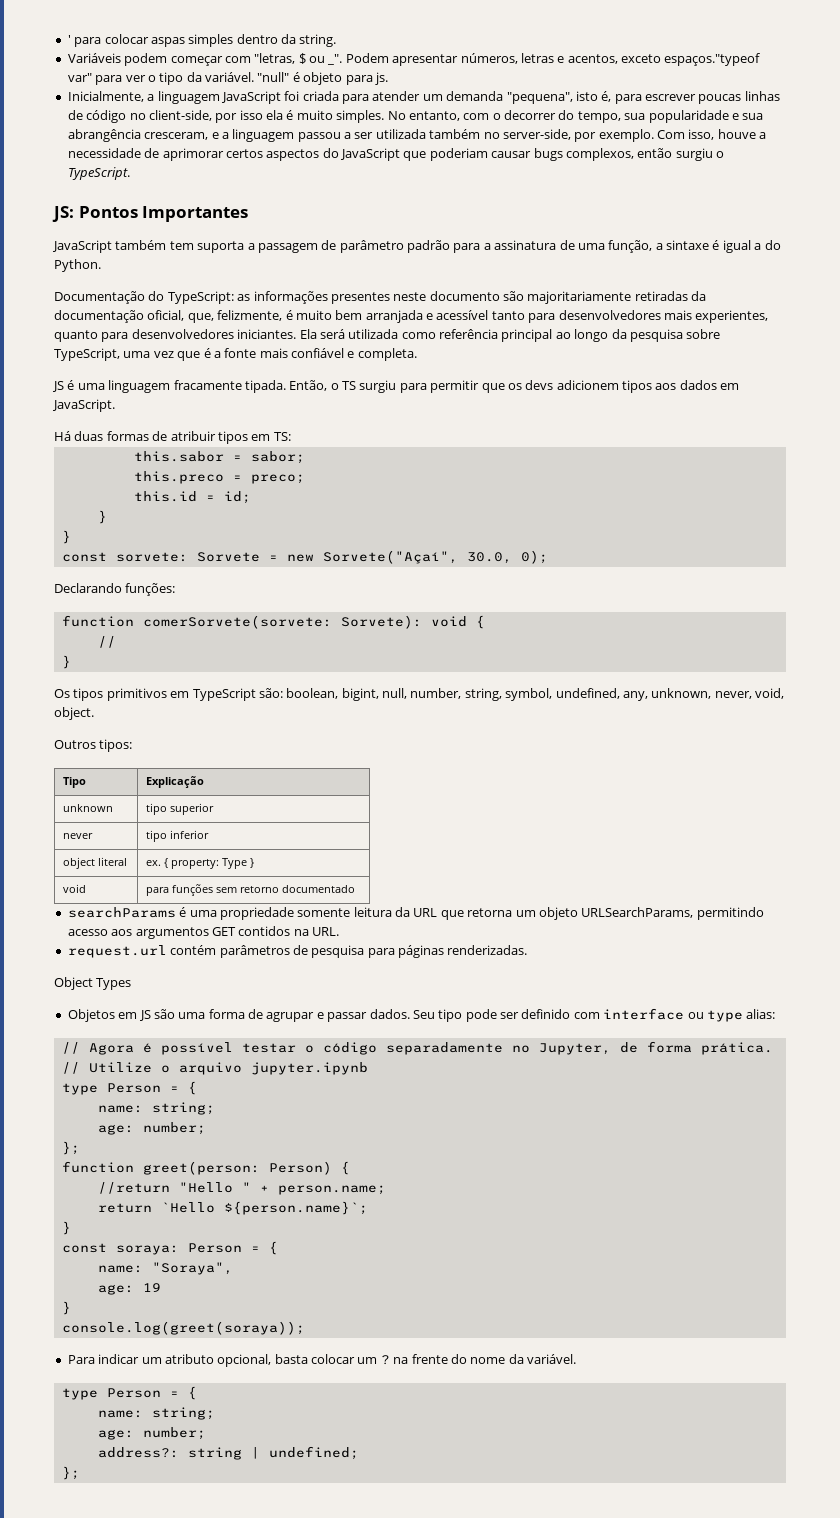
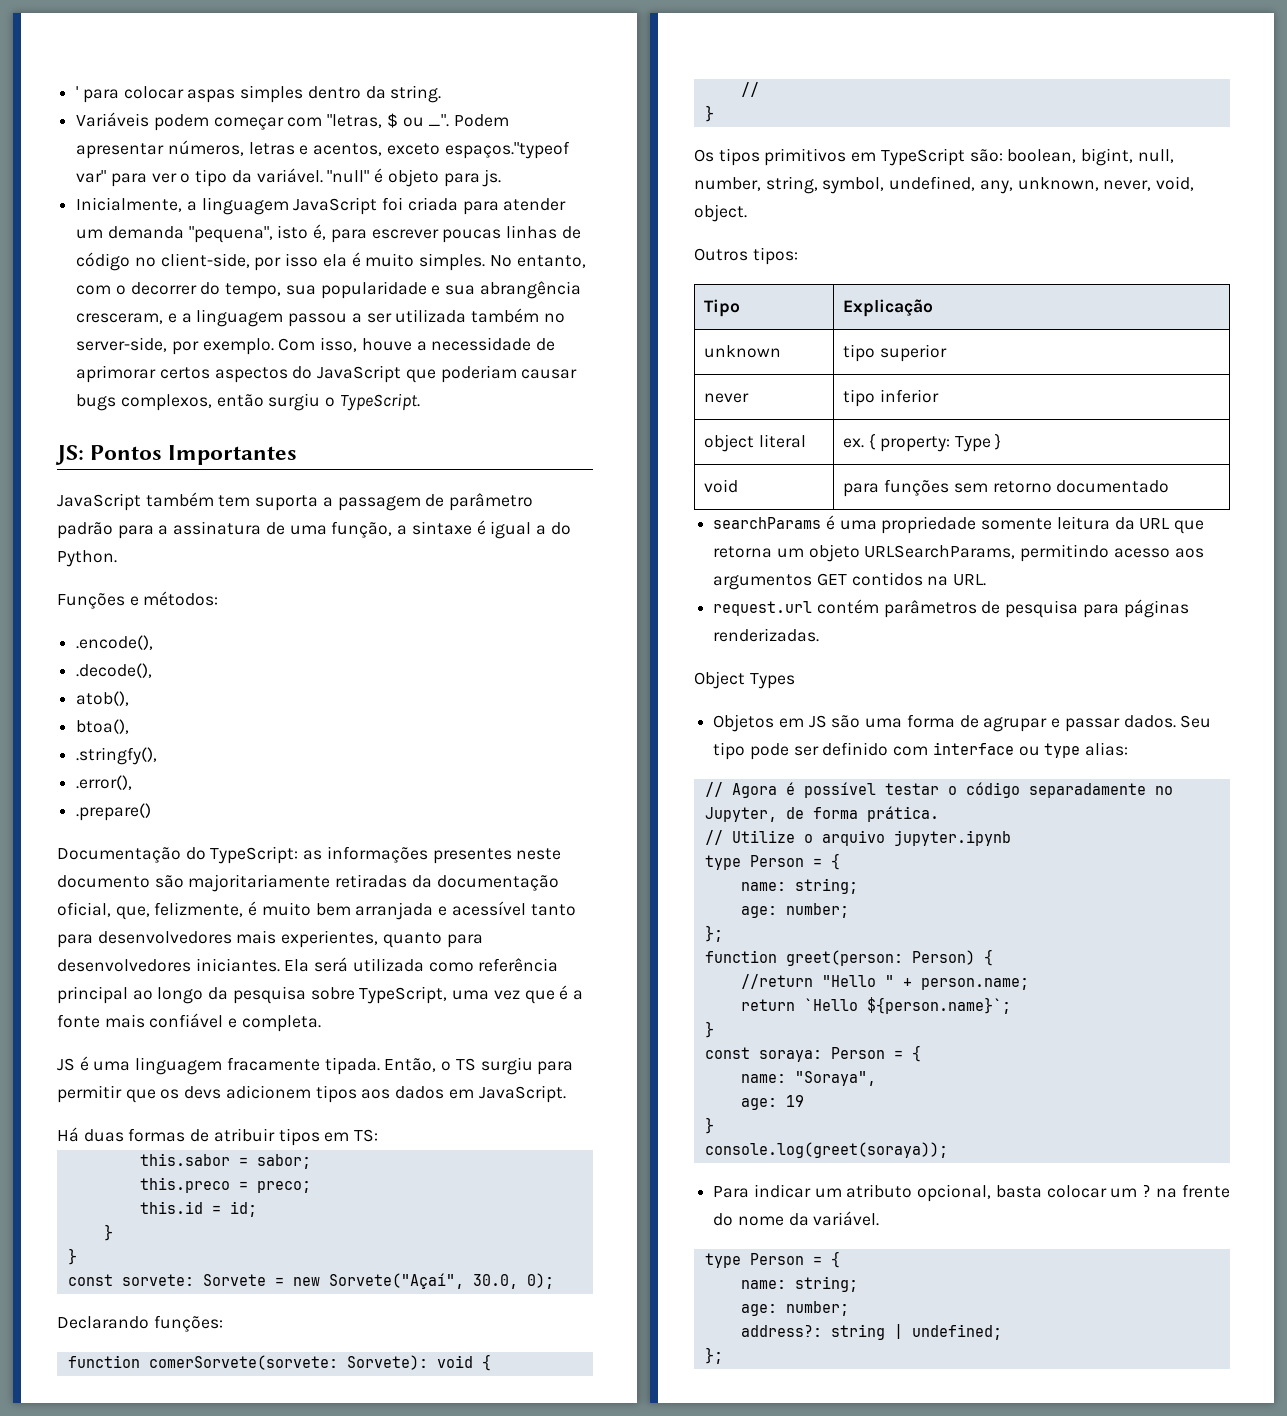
(101, 265) none -> [57,591,219,609] [76,635,154,650] [76,663,153,678] [76,691,130,706] [76,719,130,734] [76,747,158,765] [76,775,133,790] [76,803,152,821] // Funções e métodos: // .encode(), // .decode(), // atob(), // btoa(), // .stringfy(), // .error(), // .prepare()

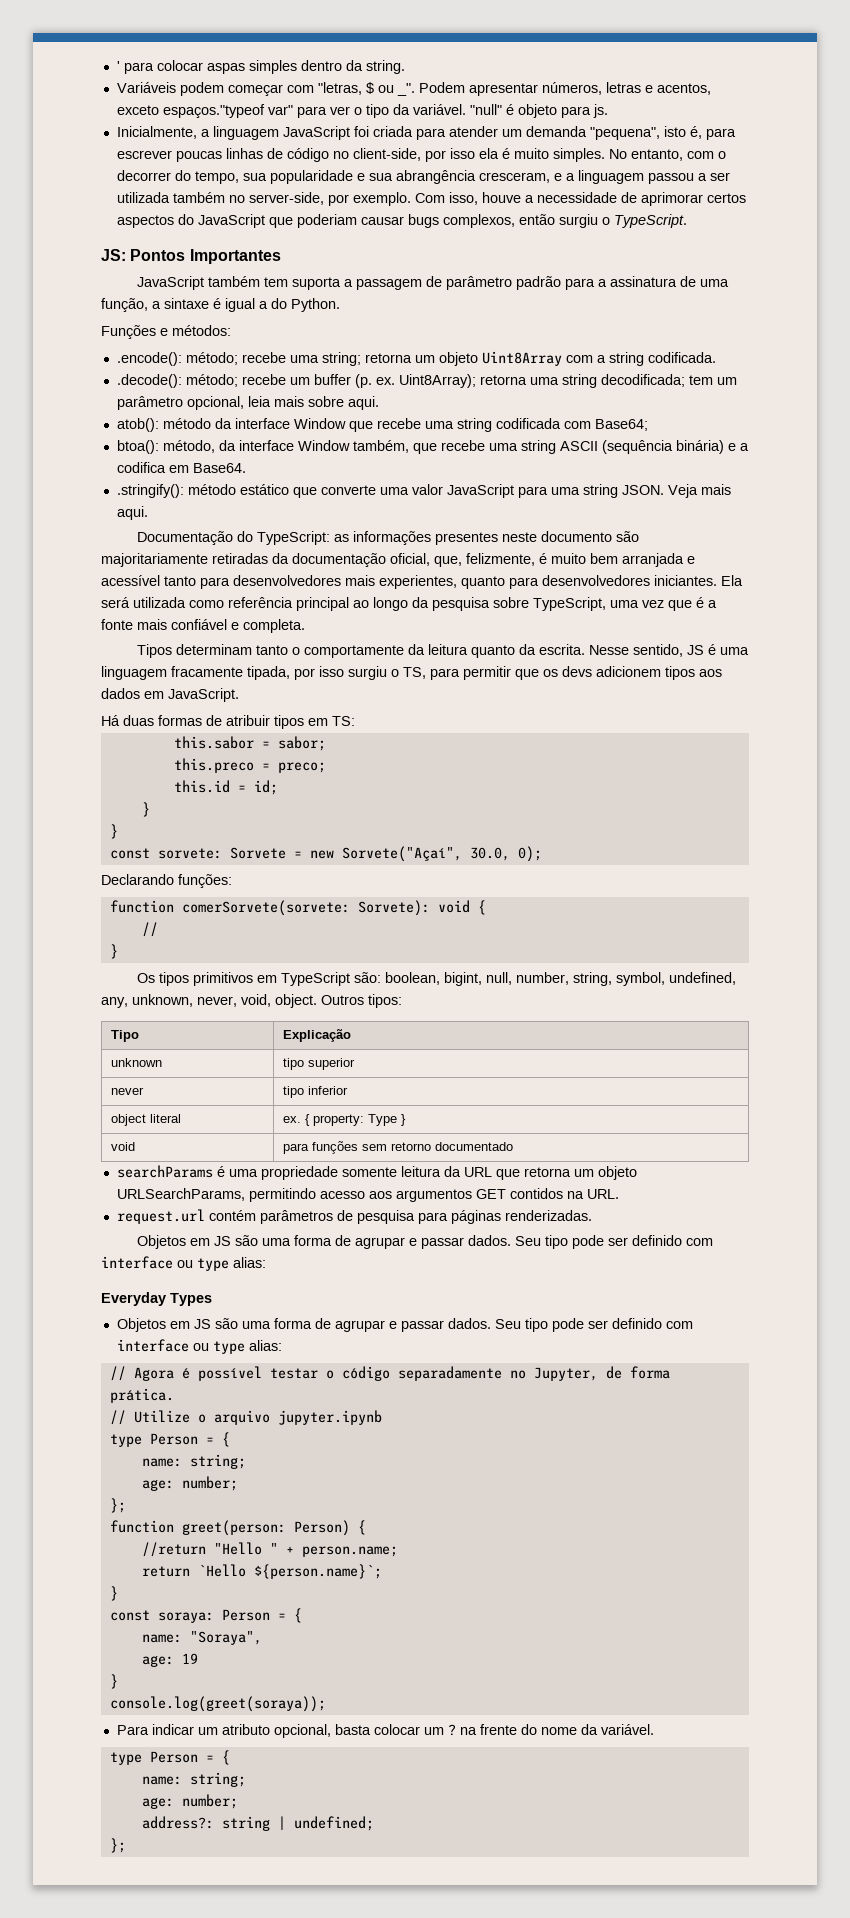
[76,635,154,650] [76,663,153,678] [76,691,130,706] [76,719,130,734] [76,747,158,765] [76,775,133,790] [76,803,152,821] .encode(), // .decode(), // atob(), // btoa(), // .stringfy(), // .error(), // .prepare() -> [116,351,716,366] [116,374,737,388] [116,396,379,410] [116,418,648,432] [116,440,749,454] [116,462,246,473] [116,484,731,498] [116,506,148,520] .encode(): método; recebe uma string; retorna um objeto Uint8Array com a string codificada. // .decode(): método; recebe um buffer (p. ex. Uint8Array); retorna uma string decodificada; tem um parâmetro opcional, leia mais sobre aqui. // atob(): método da interface Window que recebe uma string codificada com Base64; // btoa(): método, da interface Window também, que recebe uma string ASCII (sequência binária) e a codifica em Base64. // .stringify(): método estático que converte uma valor JavaScript para uma string JSON. Veja mais aqui.
(321, 1023) none -> [136,644,683,658] Tipos determinam tanto o comportamente da leitura quanto da escrita. Nesse sentido,
[324,1057,533,1075] tipada. Então, o TS surgiu -> [247,666,426,680] tipada, por isso surgiu o TS,
(747, 213) // -> (317, 1001) none
[694,671,745,689] Object -> [136,1235,713,1249] [101,1256,266,1271] [101,1292,166,1306] Objetos em JS são uma forma de agrupar e passar dados. Seu tipo pode ser definido com interface ou type alias: // Everyday

